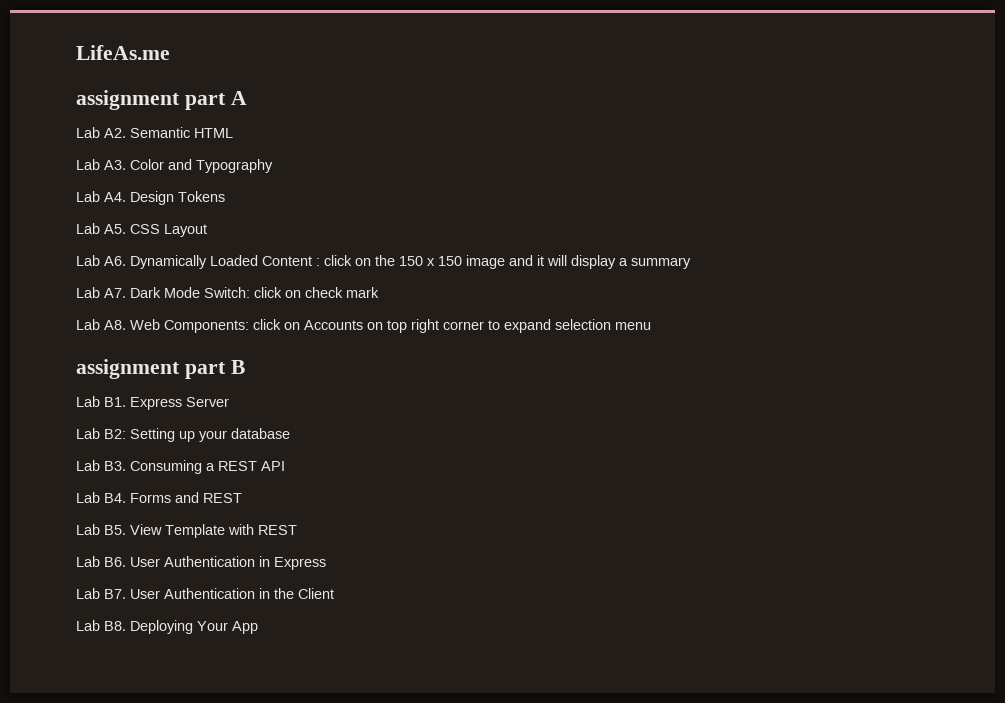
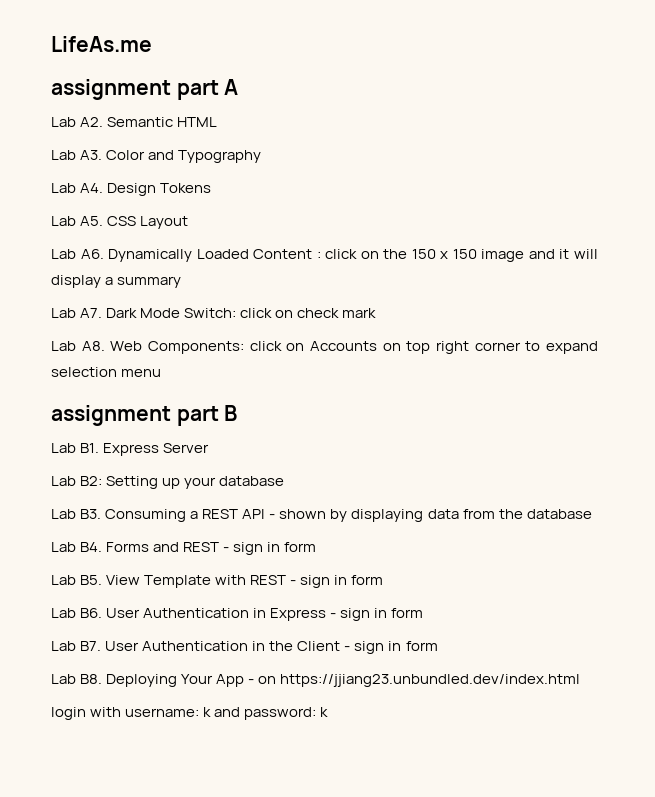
(285, 466) none -> [269,509,592,522] - shown by displaying data from the database
(242, 498) none -> [223,542,317,555] - sign in form
(297, 530) none -> [290,575,384,588] - sign in form
(326, 563) none -> [330,608,424,621] - sign in form
(334, 593) none -> [344,641,438,654] - sign in form
(258, 627) none -> [248,674,581,687] [51,707,329,720] - on https://jjiang23.unbundled.dev/index.html // login with username: k and password: k

